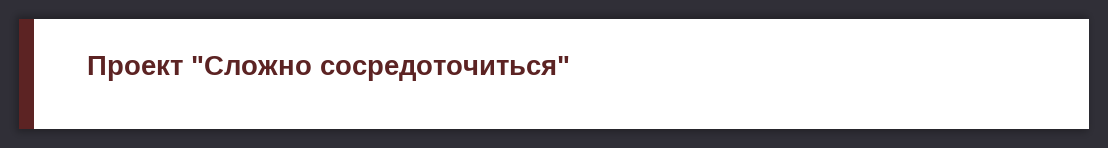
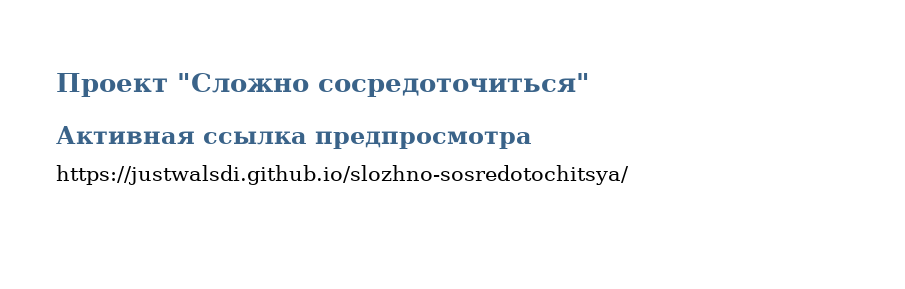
(570, 68) none -> [56,126,532,149] [56,165,629,185] // Активная ссылка предпросмотра // https://justwalsdi.github.io/slozhno-sosredotochitsya/

